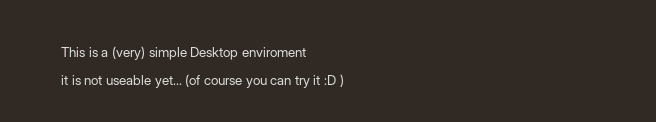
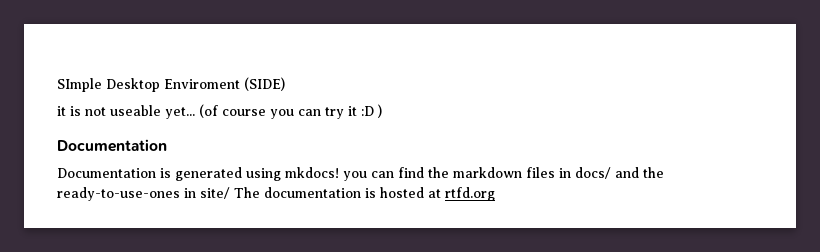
[61,46,306,60] This is a (very) simple Desktop enviroment -> [57,77,285,92] SImple Desktop Enviroment (SIDE)
(344, 80) none -> [57,139,167,152] [57,167,664,181] [57,187,495,201] // Documentation // Documentation is generated using mkdocs! you can find the markdown files in docs/ and the ready-to-use-ones in site/ The documentation is hosted at rtfd.org

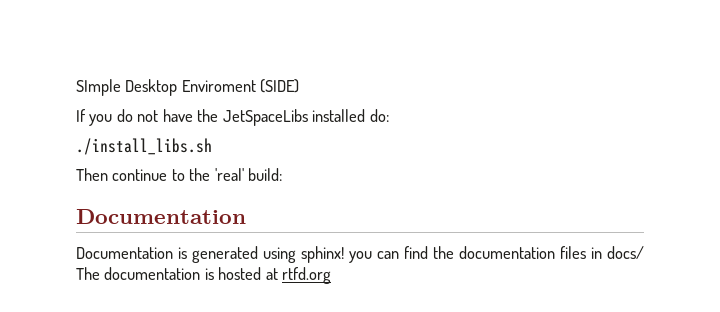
[57,104,382,119] it is not useable yet... (of course you can try it :D ) -> [76,109,389,126] [76,138,212,155] [76,168,283,181] If you do not have the JetSpaceLibs installed do: // ./install_libs.sh // Then continue to the 'real' build:
[285,167,339,178] mkdocs! -> [301,246,344,263] sphinx!
[453,167,522,178] markdown -> [459,246,555,259] documentation
[615,167,664,178] [57,187,230,201] and the ready-to-use-ones in site/ -> (644, 252) none

